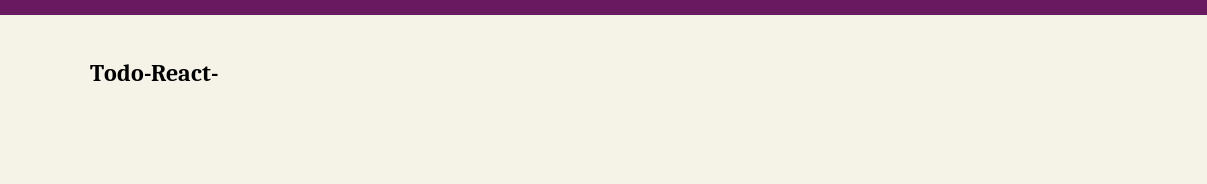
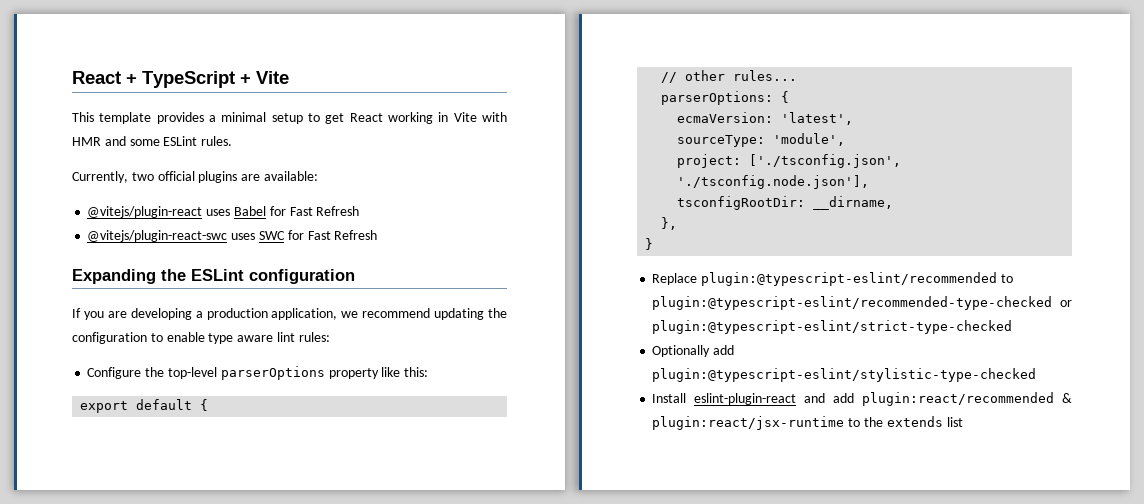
[90,64,218,81] Todo-React- -> [72,71,289,88] [72,112,507,124] [72,136,233,146] [72,171,318,183] [87,206,360,218] [87,230,378,242] [72,269,355,284] [72,308,507,320] [72,332,330,344] [87,366,429,380] [80,399,209,413] [661,70,798,83] [661,91,790,105] [677,112,854,125] [677,133,846,147] [677,154,902,168] [677,175,870,189] [677,196,894,210] [661,217,678,230] [645,238,654,250] [652,272,1013,286] [652,296,1072,310] [652,320,1013,334] [652,345,735,357] [652,368,1037,382] [652,392,1072,406] [652,416,963,430] React + TypeScript + Vite // This template provides a minimal setup to get React working in Vite with HMR and some ESLint rules. // Currently, two official plugins are available: // @vitejs/plugin-react uses Babel for Fast Refresh // @vitejs/plugin-react-swc uses SWC for Fast Refresh // Expanding the ESLint configuration // If you are developing a production application, we recommend updating the configuration to enable type aware lint rules: // Configure the top-level parserOptions property like this: // export default { // // other rules... // parserOptions: { // ecmaVersion: 'latest', // sourceType: 'module', // project: ['./tsconfig.json', './tsconfig.node.json'], // tsconfigRootDir: __dirname, // }, // } // Replace plugin:@typescript-eslint/recommended to plugin:@typescript-eslint/recommended-type-checked or plugin:@typescript-eslint/strict-type-checked // Optionally add plugin:@typescript-eslint/stylistic-type-checked // Install eslint-plugin-react and add plugin:react/recommended & plugin:react/jsx-runtime to the extends list

